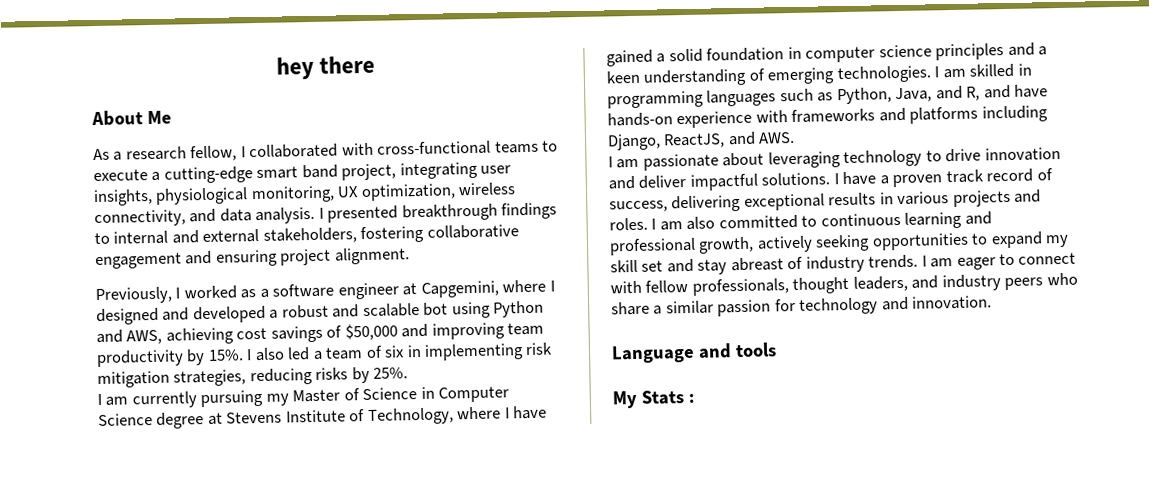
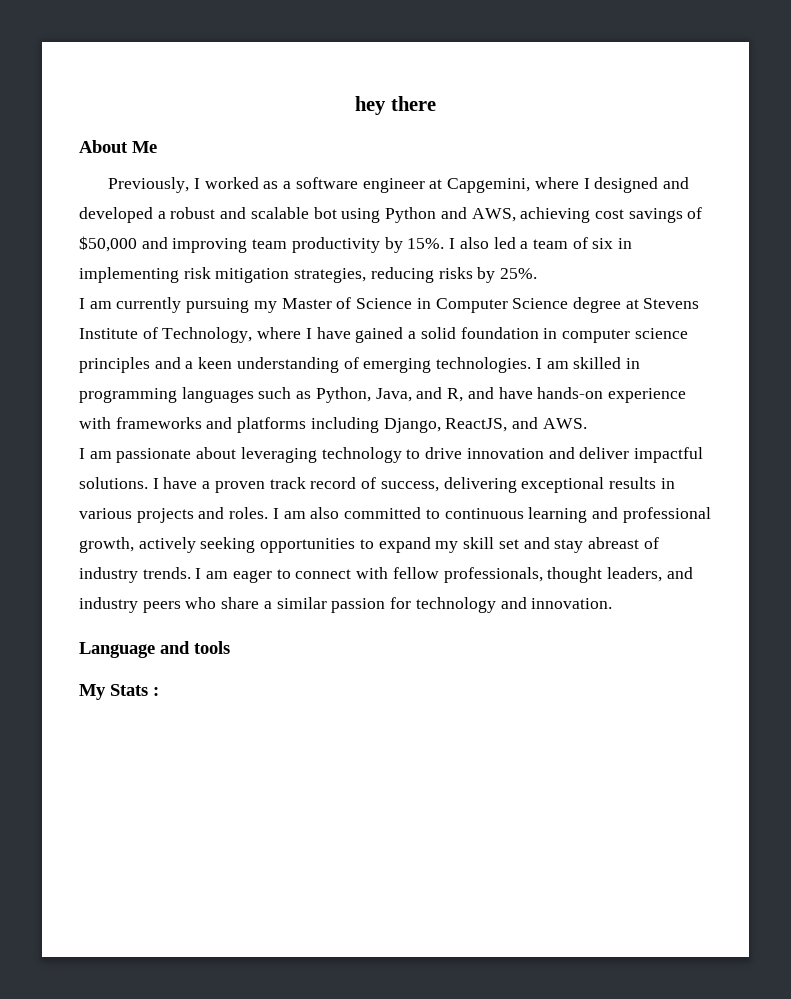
[93,140,559,162] [93,161,512,184] [93,182,517,207] [94,202,558,228] [94,224,519,245] [95,247,410,270] // As a research fellow, I collaborated with cross-functional teams to execute a cutting-edge smart band project, integrating user insights, physiological monitoring, UX optimization, wireless connectivity, and data analysis. I presented breakthrough findings to internal and external stakeholders, fostering collaborative engagement and ensuring project alignment. -> (157, 147) none

